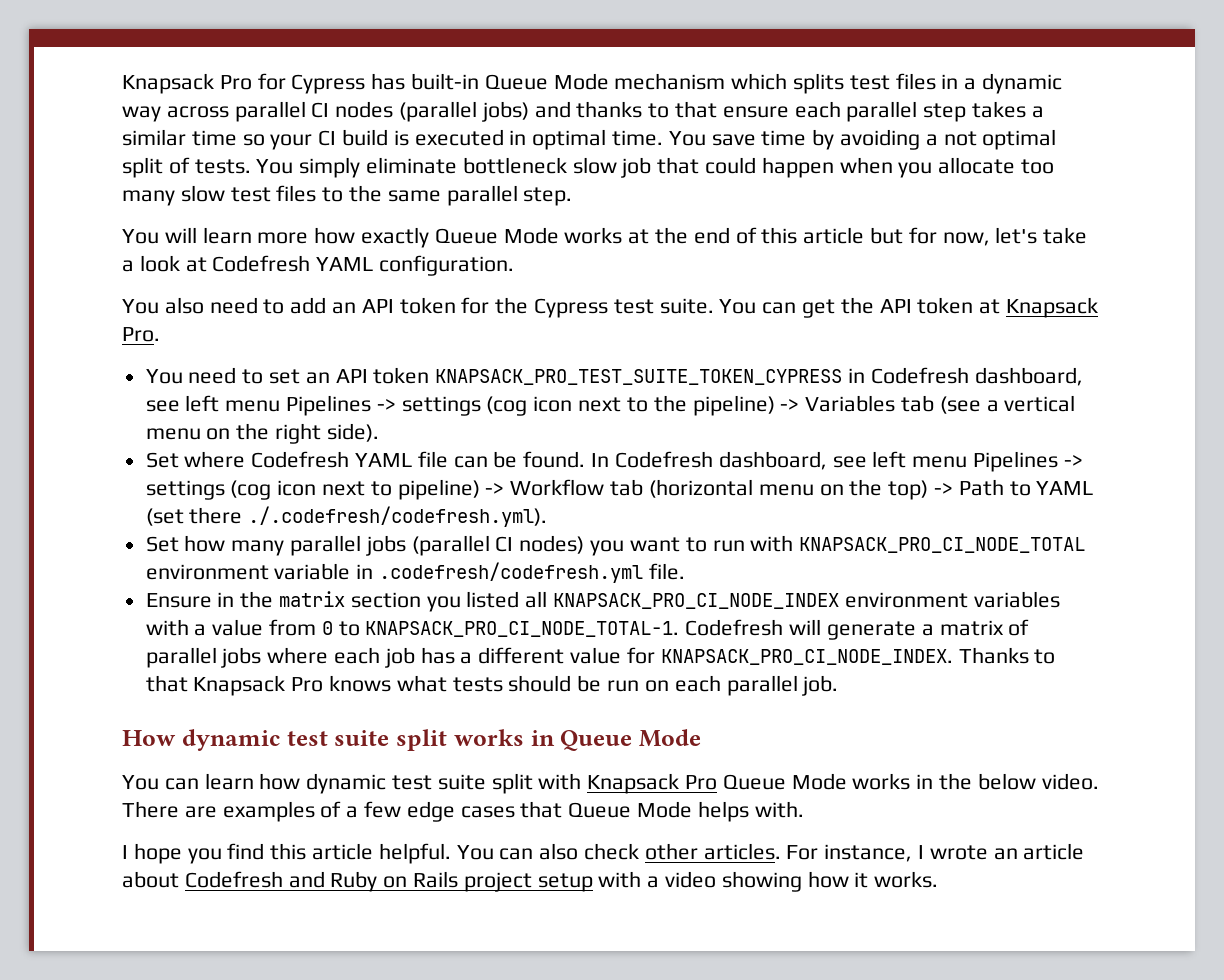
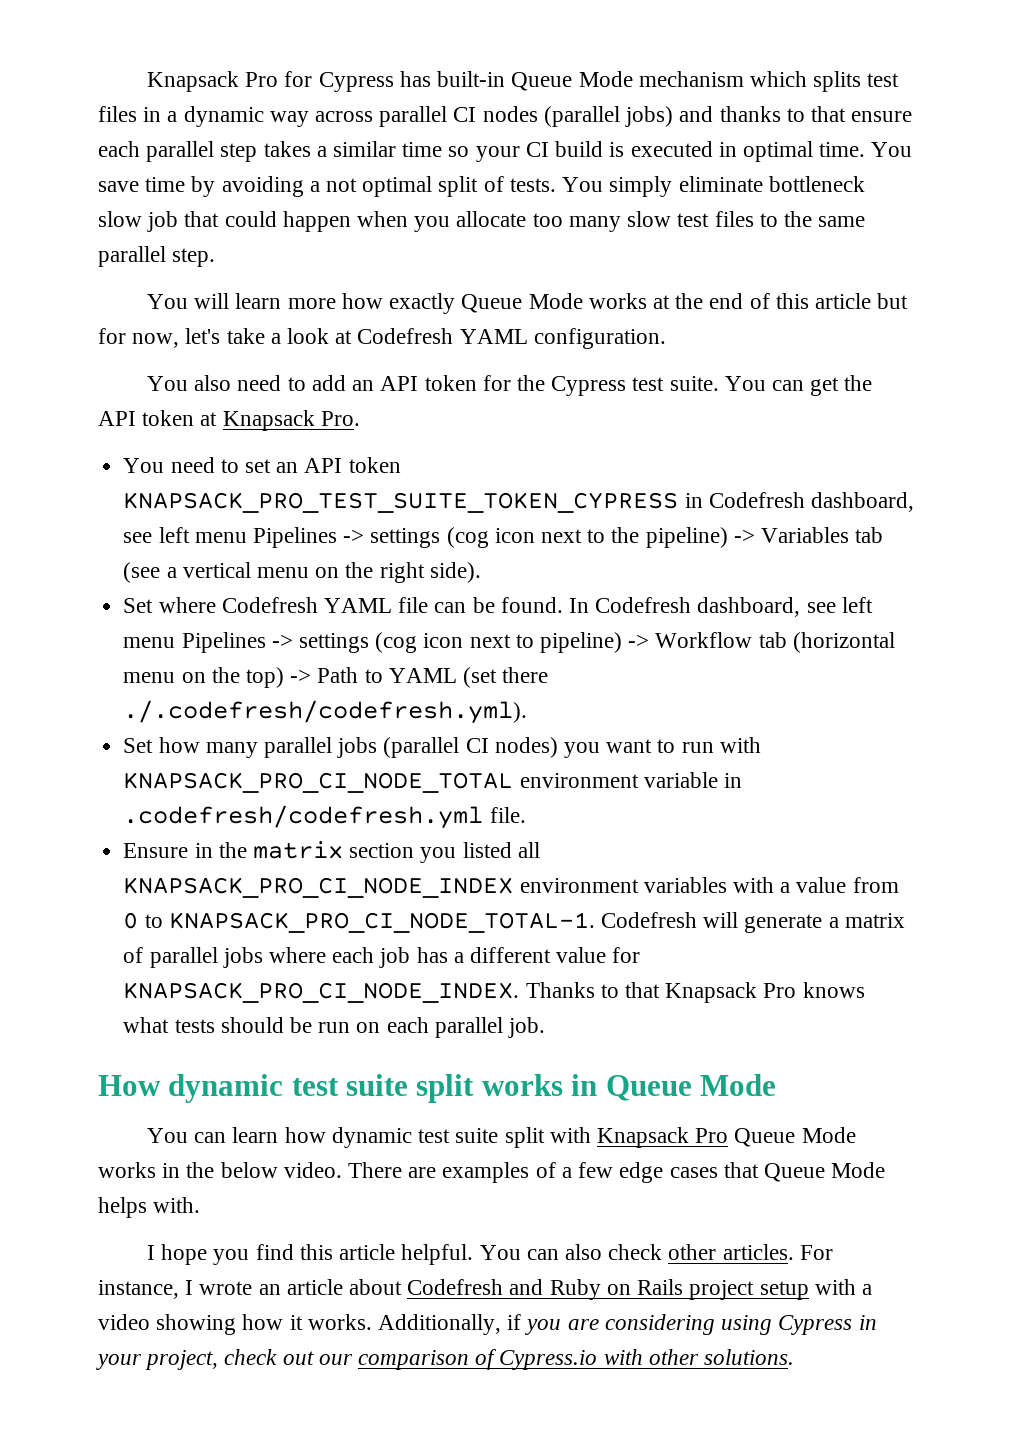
(939, 879) none -> [378,1314,877,1335] [96,1349,795,1370] Additionally, if you are considering using Cypress in your project, check out our comparison of Cypress.io with other solutions.

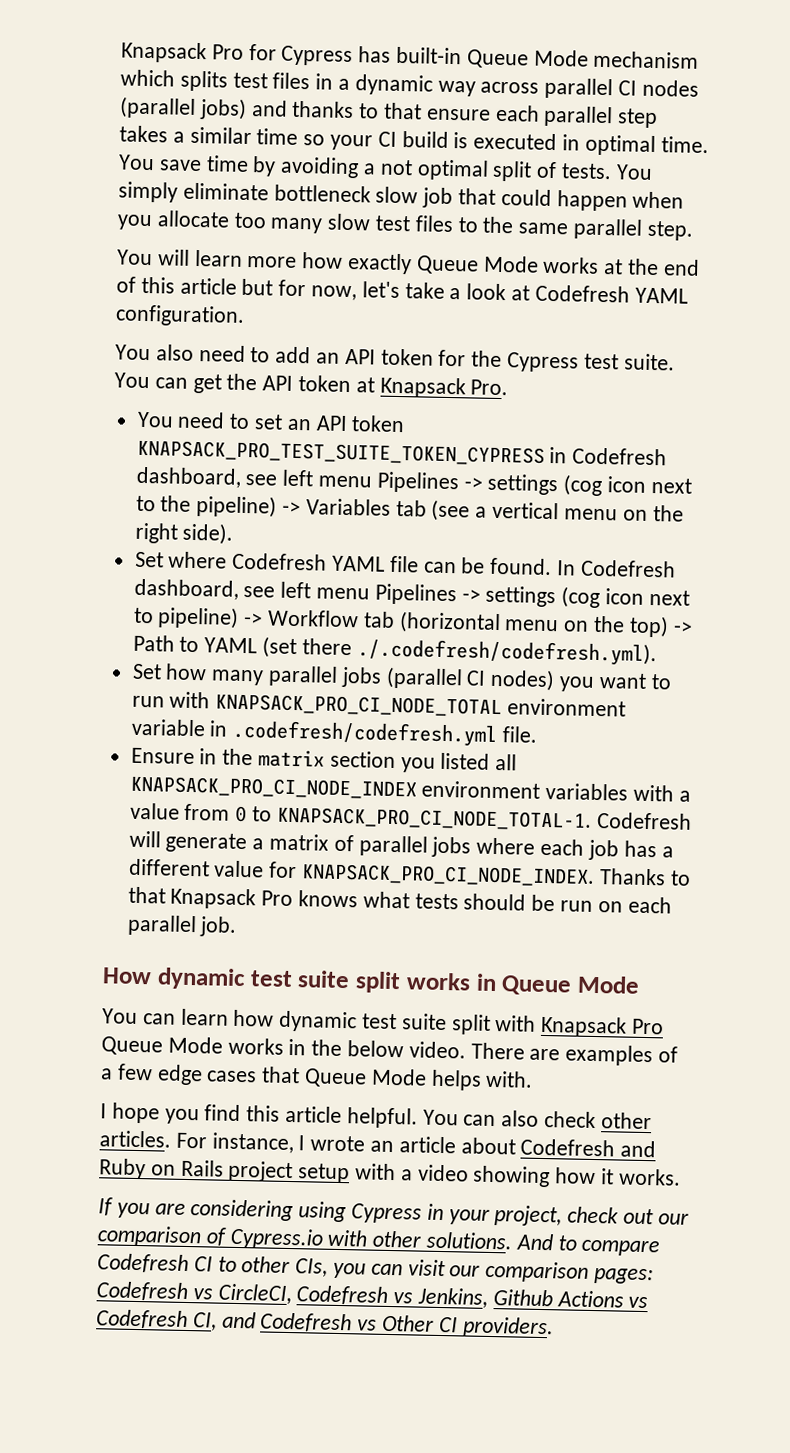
[378,1314,522,1335] Additionally, if -> [98,1197,113,1216] // If
(795, 1357) none -> [515,1233,661,1257] [97,1253,655,1285] [96,1281,649,1309] [96,1309,554,1339] And to compare Codefresh CI to other CIs, you can visit our comparison pages: Codefresh vs CircleCI, Codefresh vs Jenkins, Github Actions vs Codefresh CI, and Codefresh vs Other CI providers.

